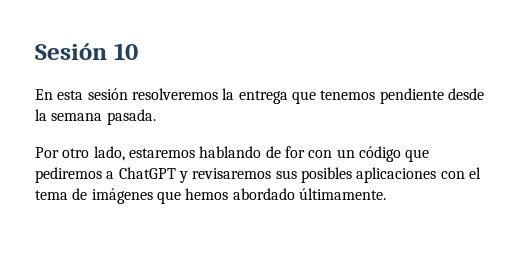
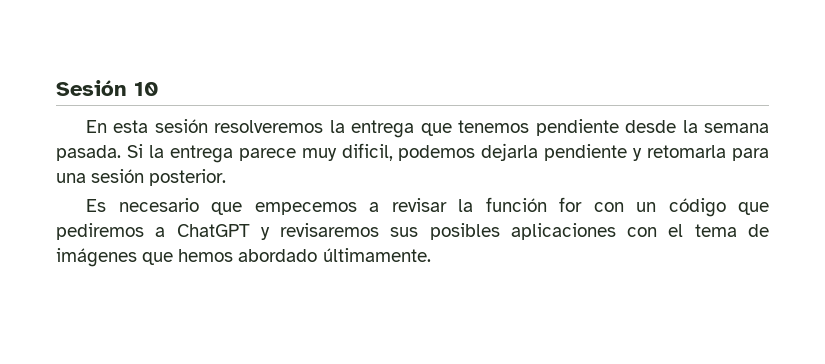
[35,146,281,161] // Por otro lado, estaremos hablando de -> [126,143,769,163] [56,169,227,186] [86,197,547,215] Si la entrega parece muy dificil, podemos dejarla pendiente y retomarla para una sesión posterior. // Es necesario que empecemos a revisar la función

